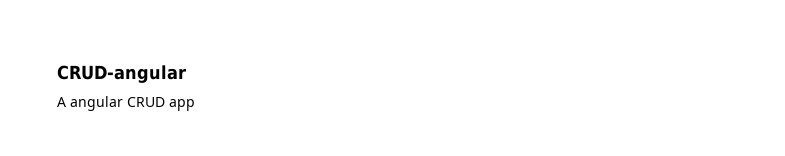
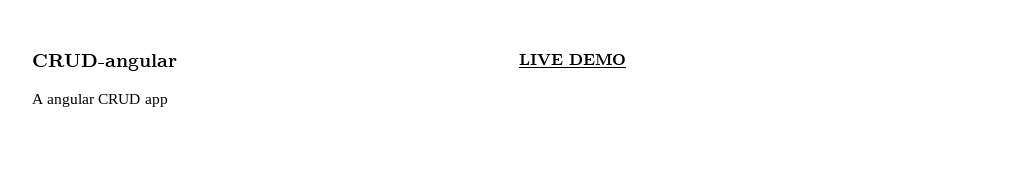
(195, 105) none -> [519,53,626,66] // LIVE DEMO

